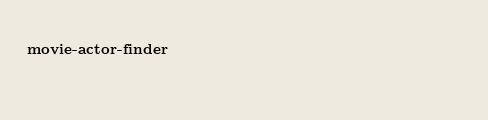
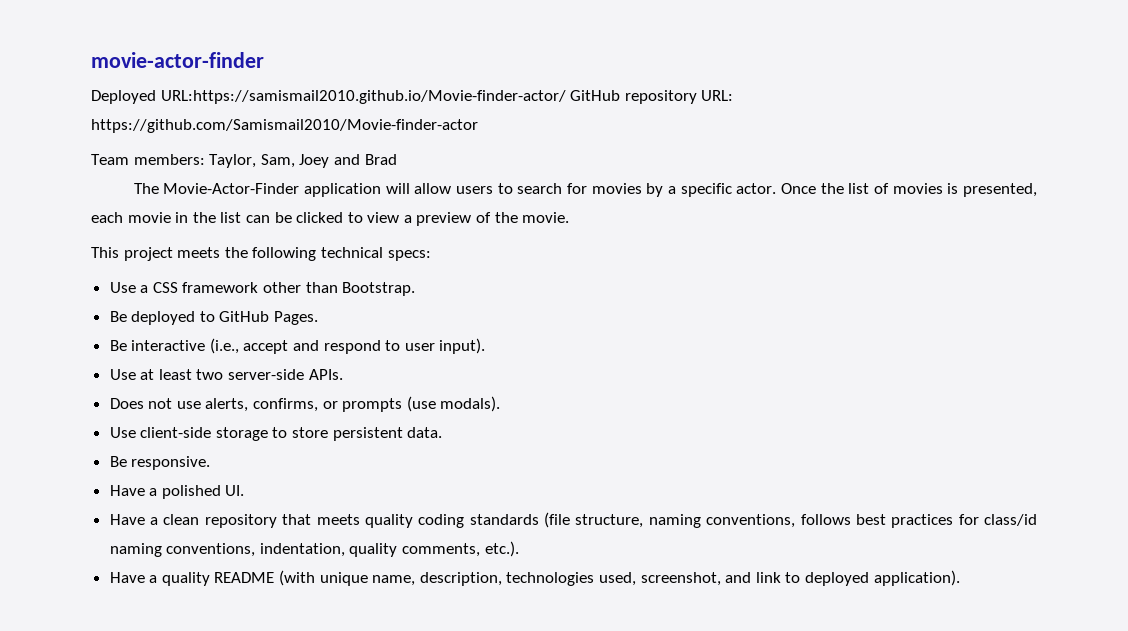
(168, 49) none -> [91,90,734,104] [91,119,478,133] [91,154,397,168] [133,183,1037,197] [91,212,570,226] [91,247,431,261] [109,282,416,296] [109,311,319,325] [109,338,486,354] [109,369,343,380] [109,396,501,412] [109,427,443,441] [109,456,211,470] [109,485,245,499] [109,512,1037,528] [109,541,519,557] [109,570,960,586] // Deployed URL:https://samismail2010.github.io/Movie-finder-actor/ GitHub repository URL: https://github.com/Samismail2010/Movie-finder-actor // Team members: Taylor, Sam, Joey and Brad // The Movie-Actor-Finder application will allow users to search for movies by a specific actor. Once the list of movies is presented, each movie in the list can be clicked to view a preview of the movie. // This project meets the following technical specs: // Use a CSS framework other than Bootstrap. // Be deployed to GitHub Pages. // Be interactive (i.e., accept and respond to user input). // Use at least two server-side APIs. // Does not use alerts, confirms, or prompts (use modals). // Use client-side storage to store persistent data. // Be responsive. // Have a polished UI. // Have a clean repository that meets quality coding standards (file structure, naming conventions, follows best practices for class/id naming conventions, indentation, quality comments, etc.). // Have a quality README (with unique name, description, technologies used, screenshot, and link to deployed application).

